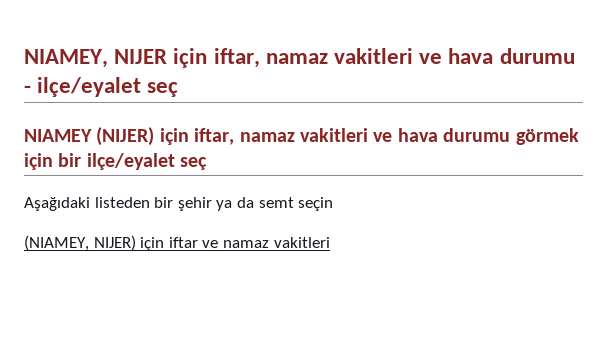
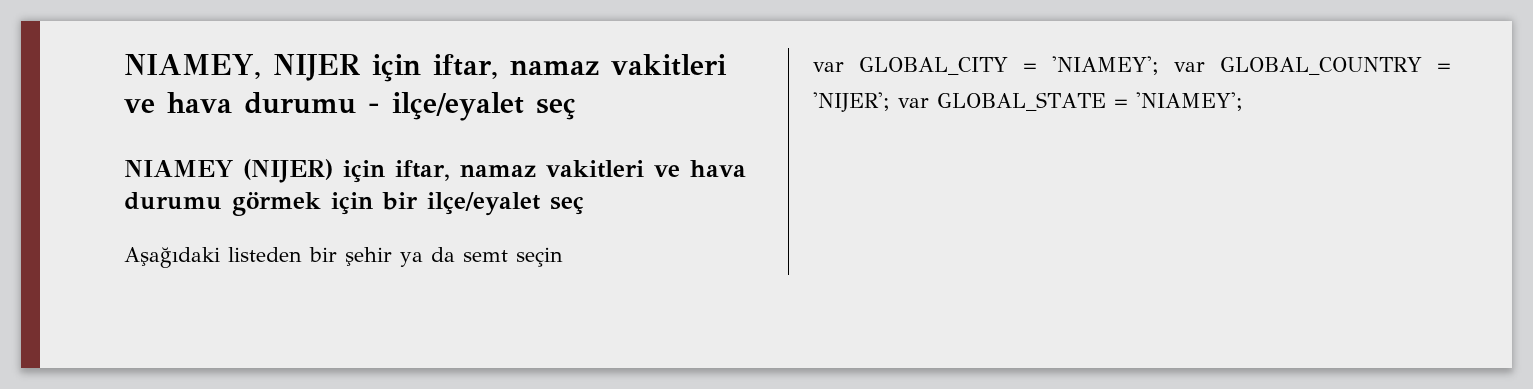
[24,235,330,251] (NIAMEY, NIJER) için iftar ve namaz vakitleri -> [813,56,1451,75] [813,92,1243,112] var GLOBAL_CITY = 'NIAMEY'; var GLOBAL_COUNTRY = 'NIJER'; var GLOBAL_STATE = 'NIAMEY';

